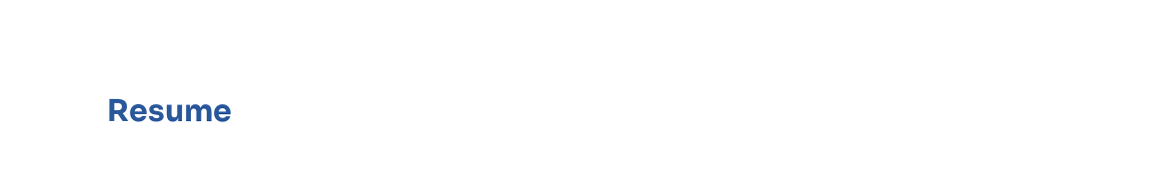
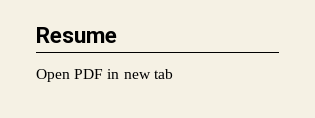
(232, 110) none -> [36,69,173,82] // Open PDF in new tab

